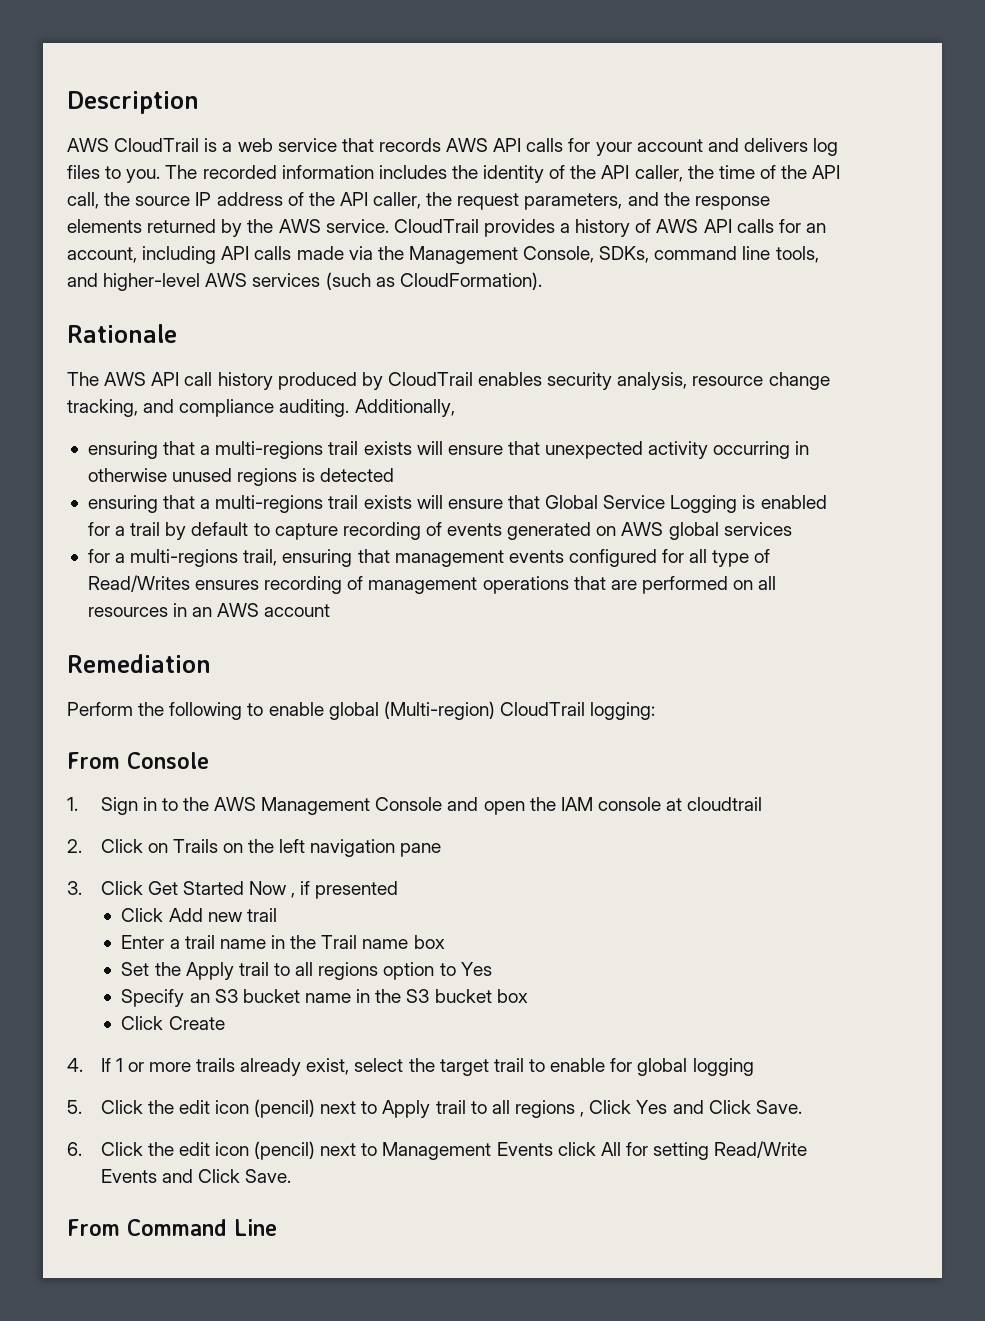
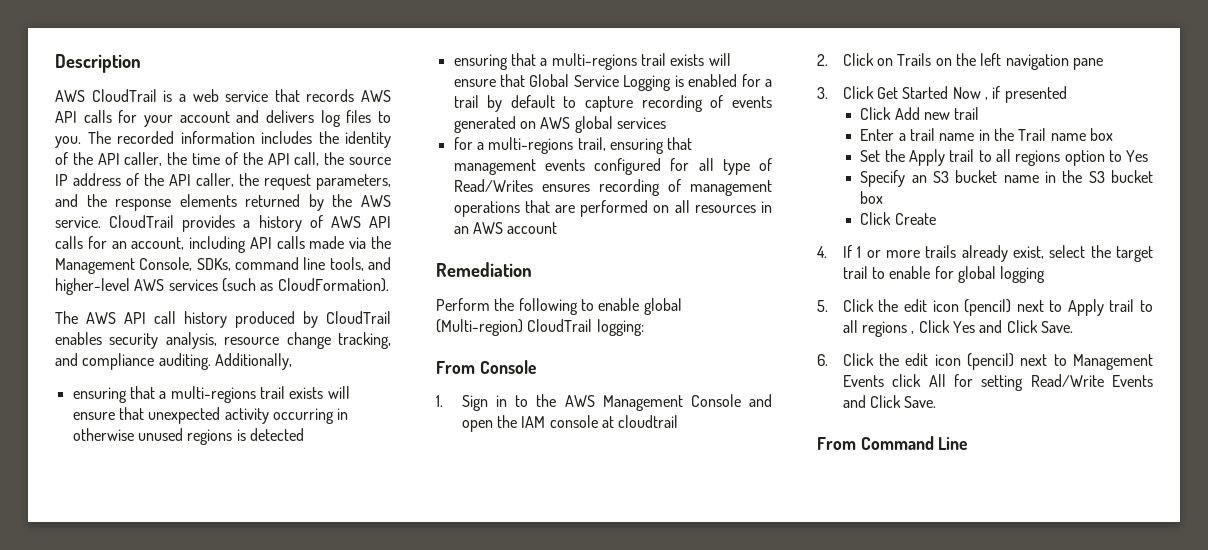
[67,324,177,343] // Rationale -> (389, 285) none

